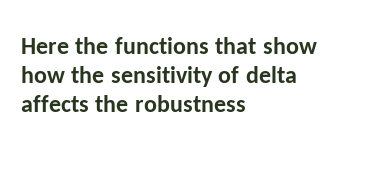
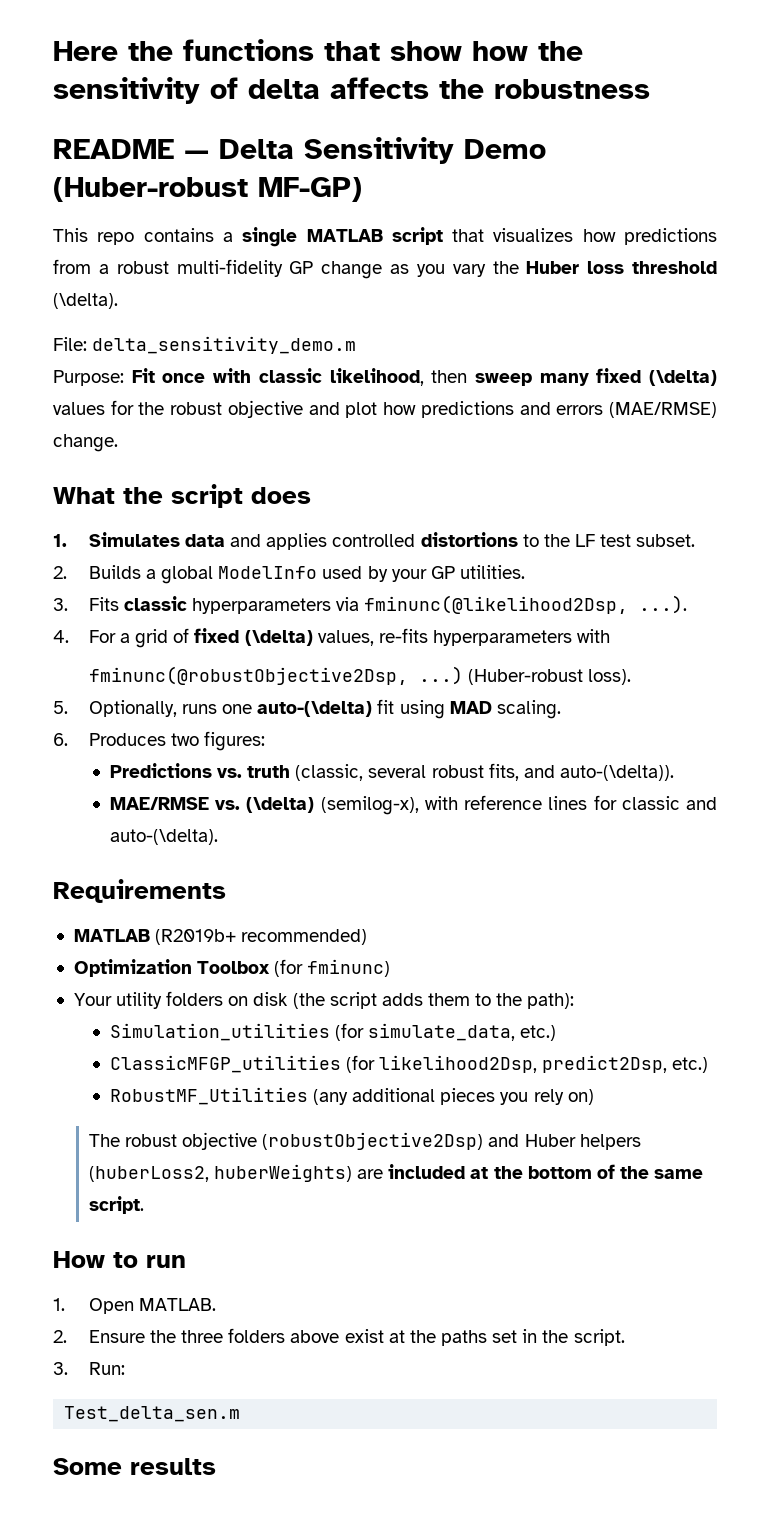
(246, 103) none -> [53,137,546,164] [53,177,362,202] [53,227,717,247] [53,259,717,279] [53,293,118,309] [53,336,357,354] [53,368,718,386] [53,400,718,418] [53,434,118,452] [53,484,311,508] [53,532,696,550] [53,565,525,584] [53,595,688,614] [53,628,611,648] [88,666,632,685] [53,699,561,719] [53,731,266,751] [109,763,674,781] [109,795,718,815] [109,829,218,845] [53,879,226,903] [73,929,368,945] [73,959,391,977] [73,991,575,1009] [109,1023,557,1041] [109,1055,709,1073] [109,1087,594,1105] [88,1132,641,1150] [88,1164,704,1182] [88,1196,144,1214] [53,1251,186,1268] [53,1298,217,1314] [53,1328,625,1346] [53,1362,125,1375] [64,1406,241,1422] [53,1458,216,1475] // README — Delta Sensitivity Demo (Huber-robust MF-GP) // This repo contains a single MATLAB script that visualizes how predictions from a robust multi-fidelity GP change as you vary the Huber loss threshold (\delta). // File: delta_sensitivity_demo.m // Purpose: Fit once with classic likelihood, then sweep many fixed (\delta) values for the robust objective and plot how predictions and errors (MAE/RMSE) change. // What the script does // 1. Simulates data and applies controlled distortions to the LF test subset. // 2. Builds a global ModelInfo used by your GP utilities. // 3. Fits classic hyperparameters via fminunc(@likelihood2Dsp, ...). // 4. For a grid of fixed (\delta) values, re-fits hyperparameters with // fminunc(@robustObjective2Dsp, ...) (Huber-robust loss). // 5. Optionally, runs one auto-(\delta) fit using MAD scaling. // 6. Produces two figures: // Predictions vs. truth (classic, several robust fits, and auto-(\delta)). // MAE/RMSE vs. (\delta) (semilog-x), with reference lines for classic and auto-(\delta). // Requirements // MATLAB (R2019b+ recommended) // Optimization Toolbox (for fminunc) // Your utility folders on disk (the script adds them to the path): // Simulation_utilities (for simulate_data, etc.) // ClassicMFGP_utilities (for likelihood2Dsp, predict2Dsp, etc.) // RobustMF_Utilities (any additional pieces you rely on) // The robust objective (robustObjective2Dsp) and Huber helpers (huberLoss2, huberWeights) are included at the bottom of the same script. // How to run // 1. Open MATLAB. // 2. Ensure the three folders above exist at the paths set in the script. // 3. Run: // Test_delta_sen.m // Some results

